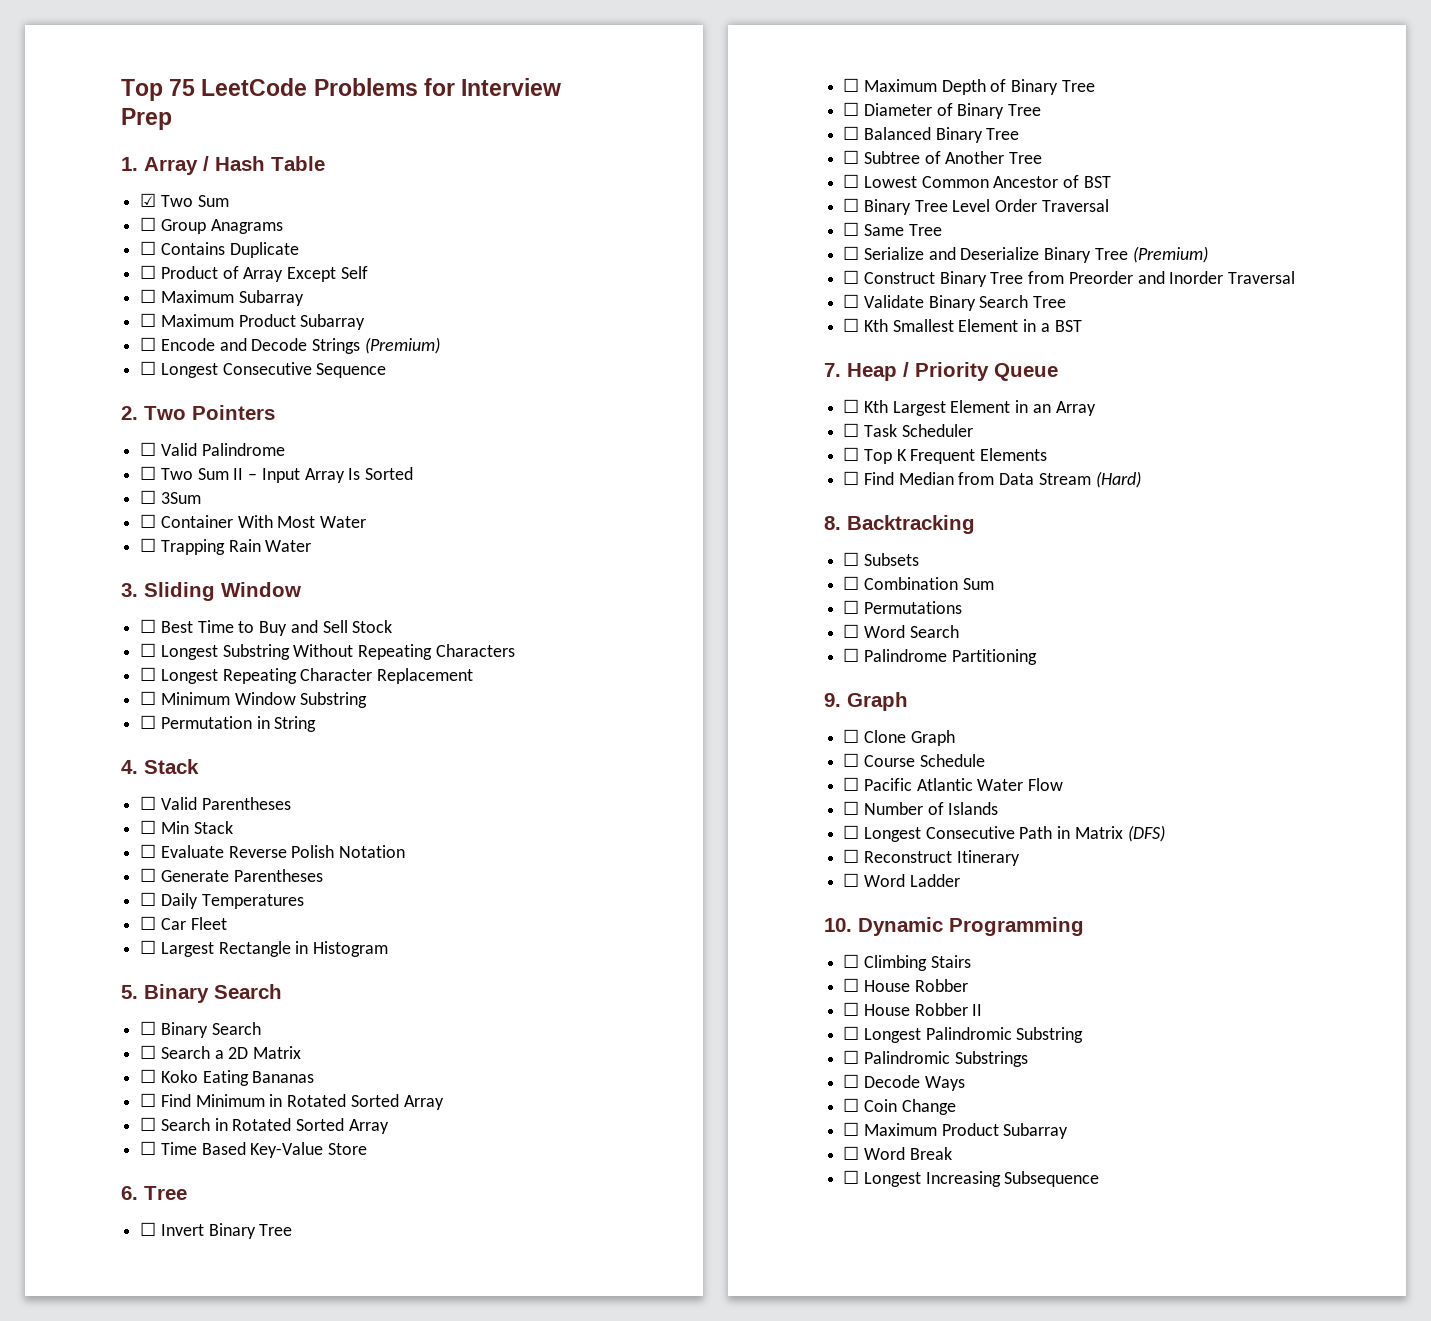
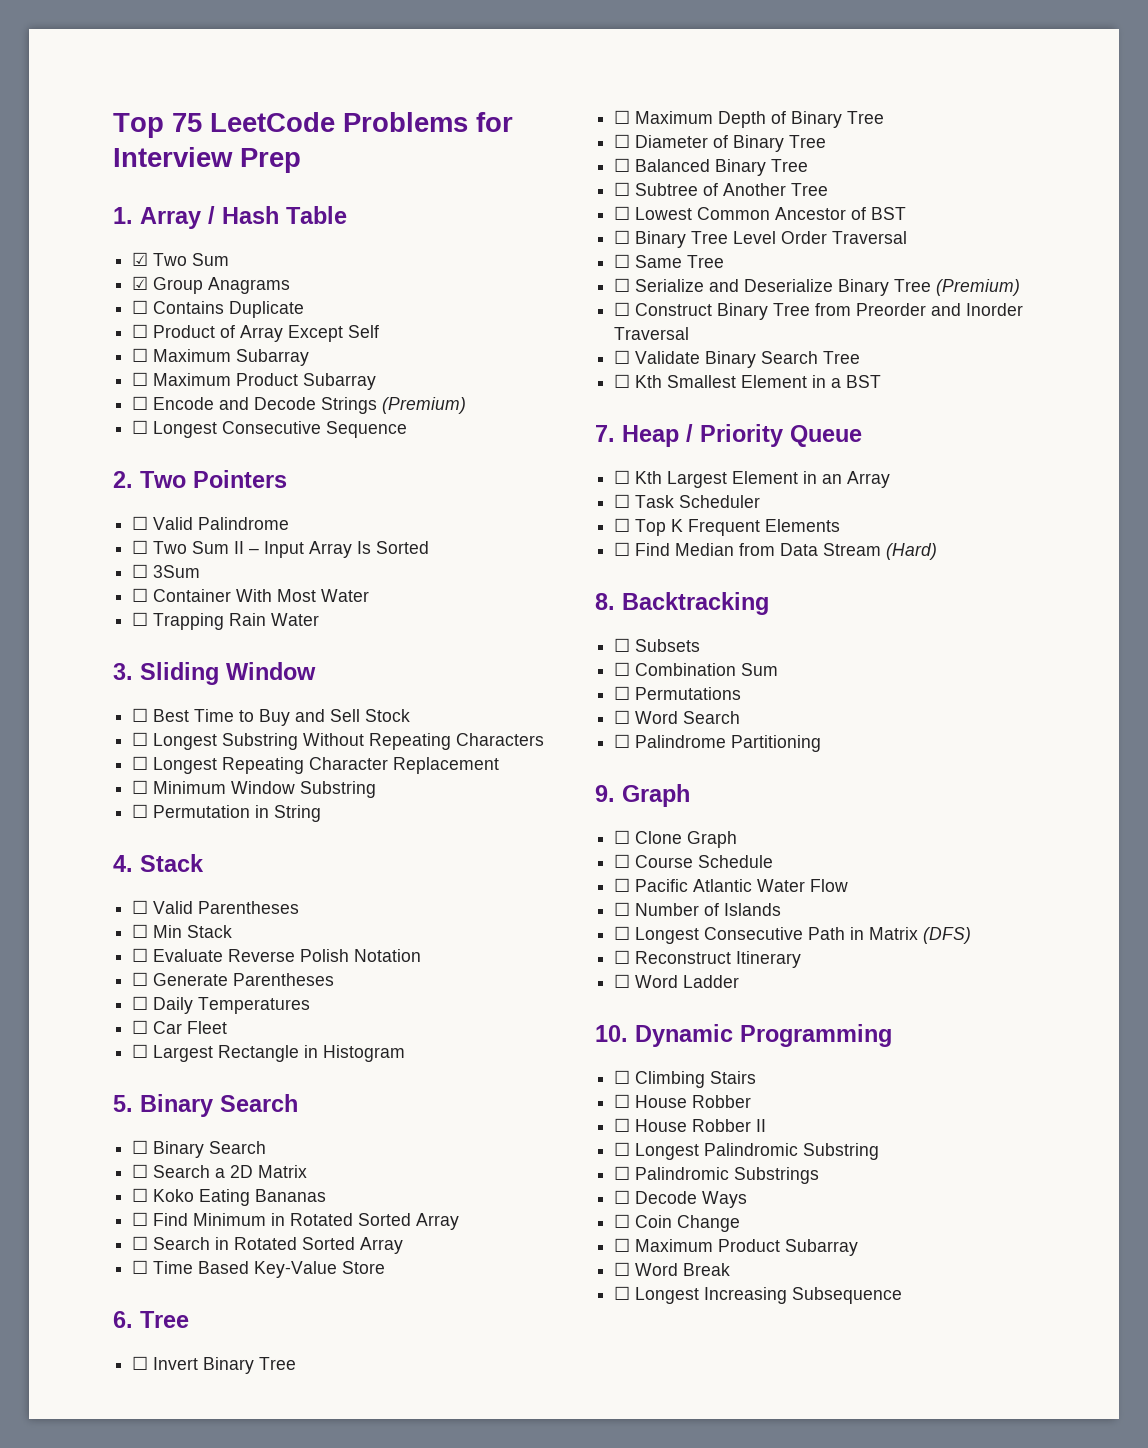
[140,217,157,231] ☐ -> [132,276,149,290] ☑

